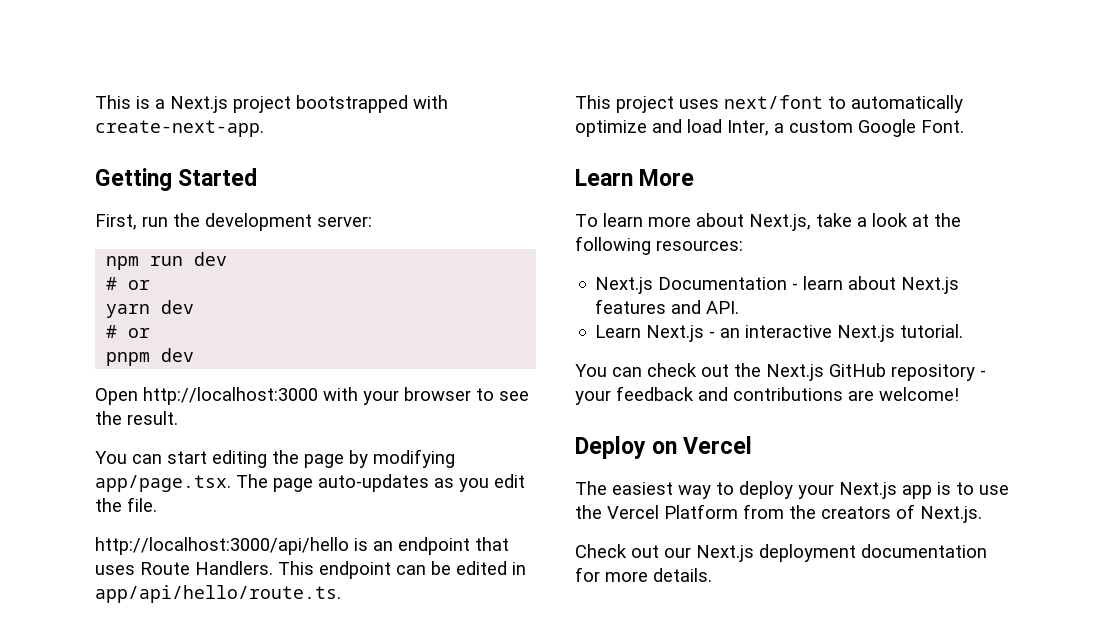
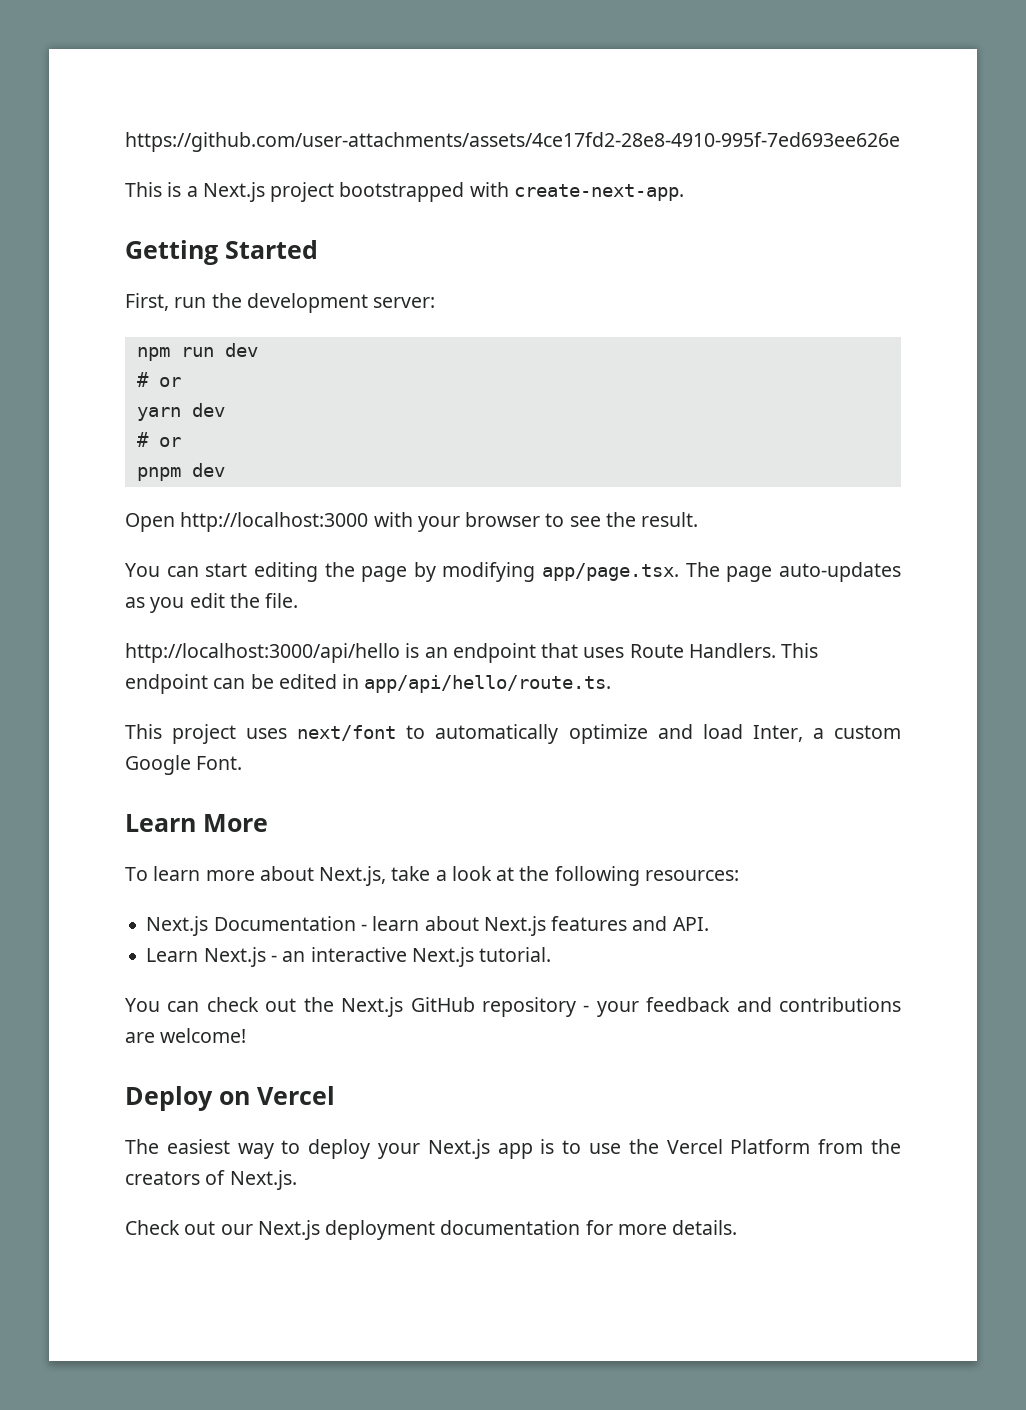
(95, 102) none -> [125,132,900,152] https://github.com/user-attachments/assets/4ce17fd2-28e8-4910-995f-7ed693ee626e //

